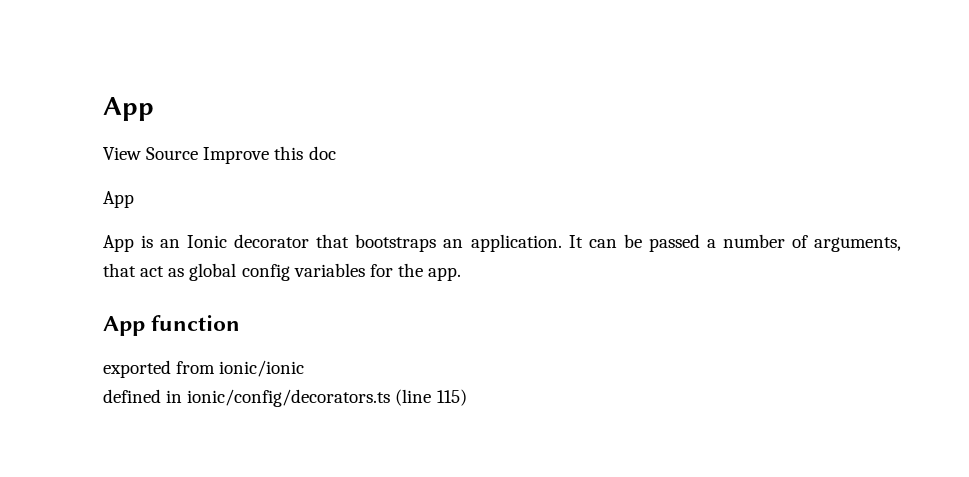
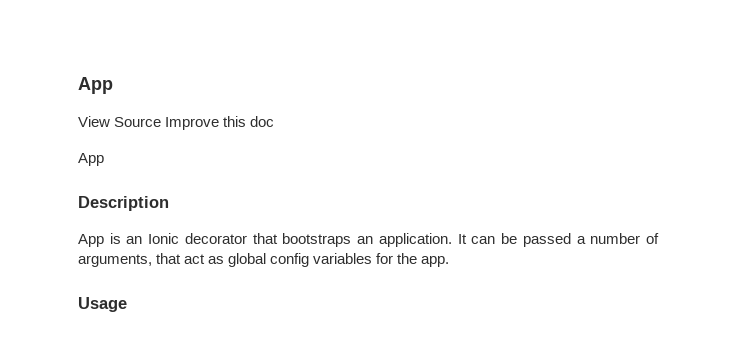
(134, 199) none -> [78,196,169,211] // Description
[103,315,241,336] [103,360,305,378] [103,389,467,407] App function // exported from ionic/ionic // defined in ionic/config/decorators.ts (line 115) -> [78,297,127,312] Usage

